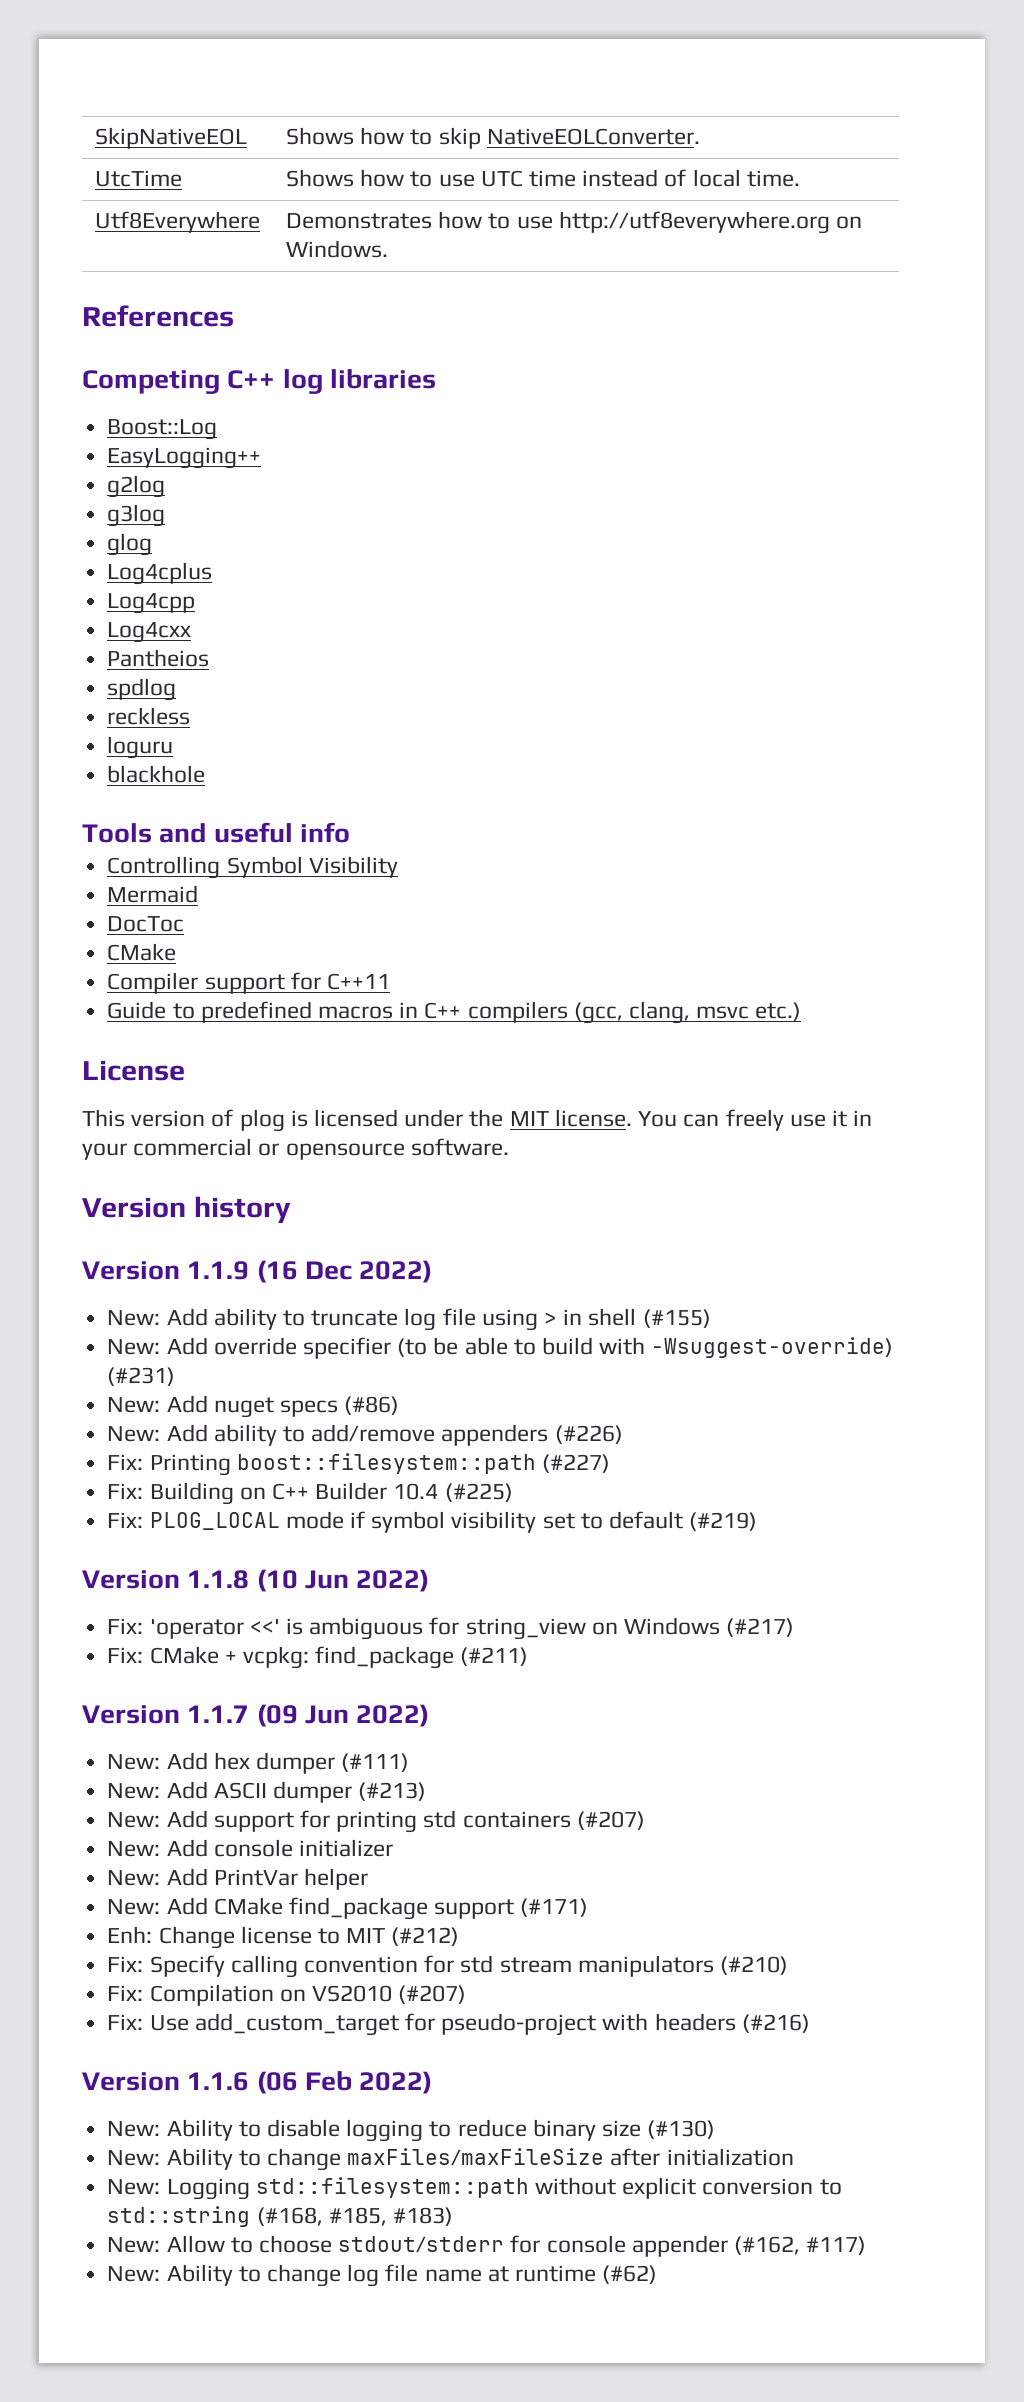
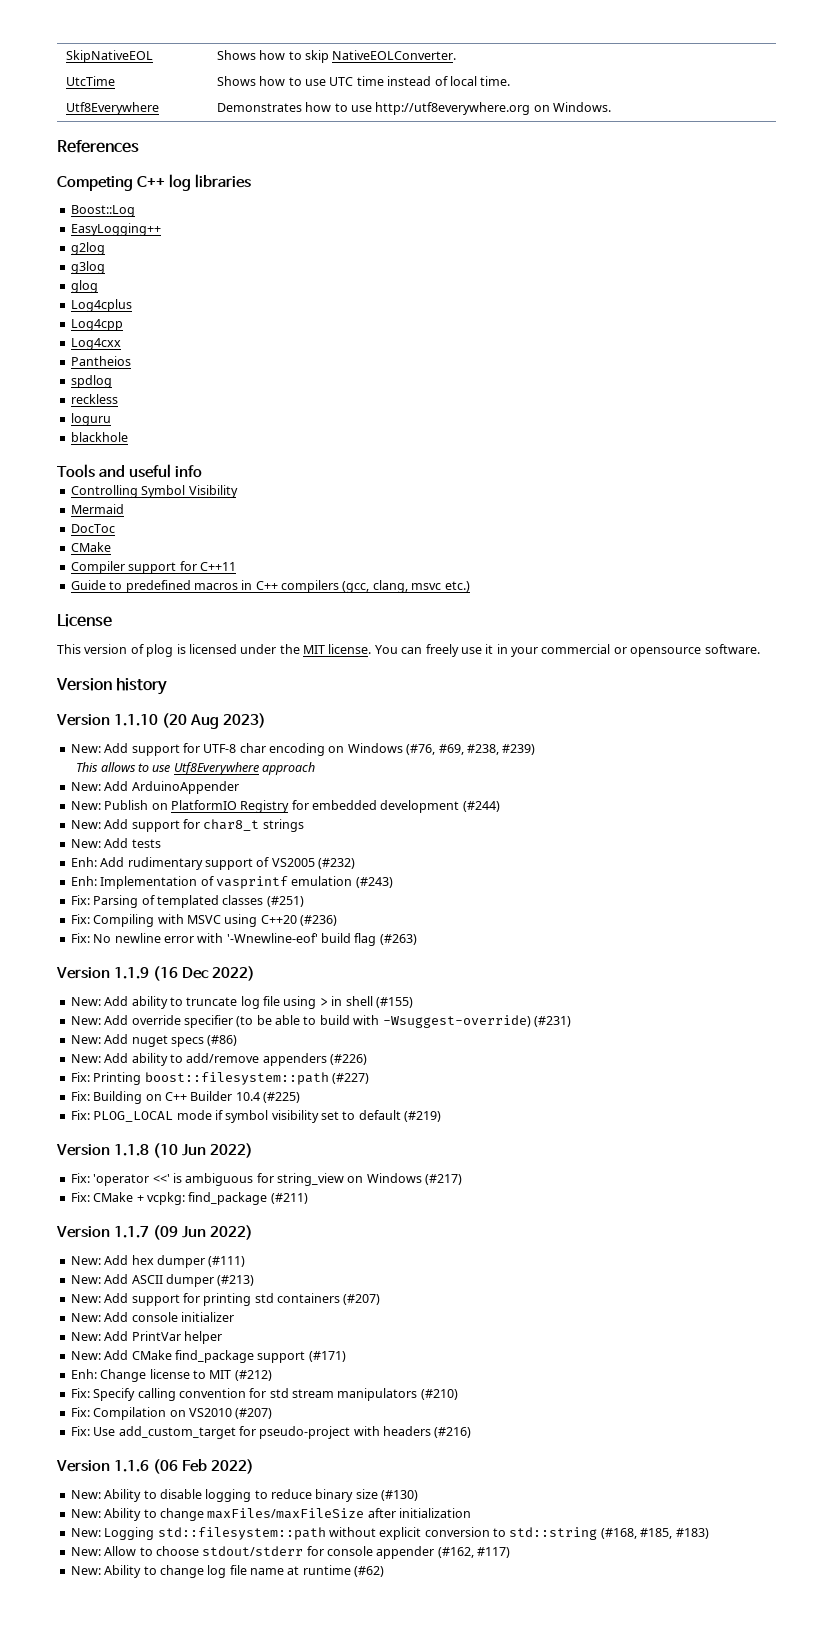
(291, 1210) none -> [56,713,266,729] [70,743,536,756] [76,762,316,775] [70,781,239,794] [70,800,500,813] [70,819,304,832] [70,838,161,848] [70,857,355,870] [70,876,393,889] [70,895,304,908] [70,914,337,927] [70,933,417,946] // Version 1.1.10 (20 Aug 2023) // New: Add support for UTF-8 char encoding on Windows (#76, #69, #238, #239) // This allows to use Utf8Everywhere approach // New: Add ArduinoAppender // New: Publish on PlatformIO Registry for embedded development (#244) // New: Add support for char8_t strings // New: Add tests // Enh: Add rudimentary support of VS2005 (#232) // Enh: Implementation of vasprintf emulation (#243) // Fix: Parsing of templated classes (#251) // Fix: Compiling with MSVC using C++20 (#236) // Fix: No newline error with '-Wnewline-eof' build flag (#263)

